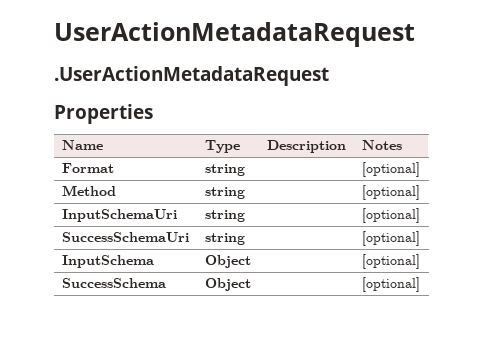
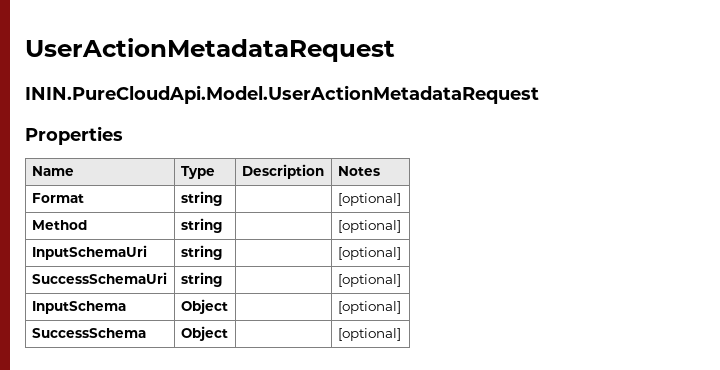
[54,66,329,86] .UserActionMetadataRequest -> [25,85,539,104] ININ.PureCloudApi.Model.UserActionMetadataRequest

